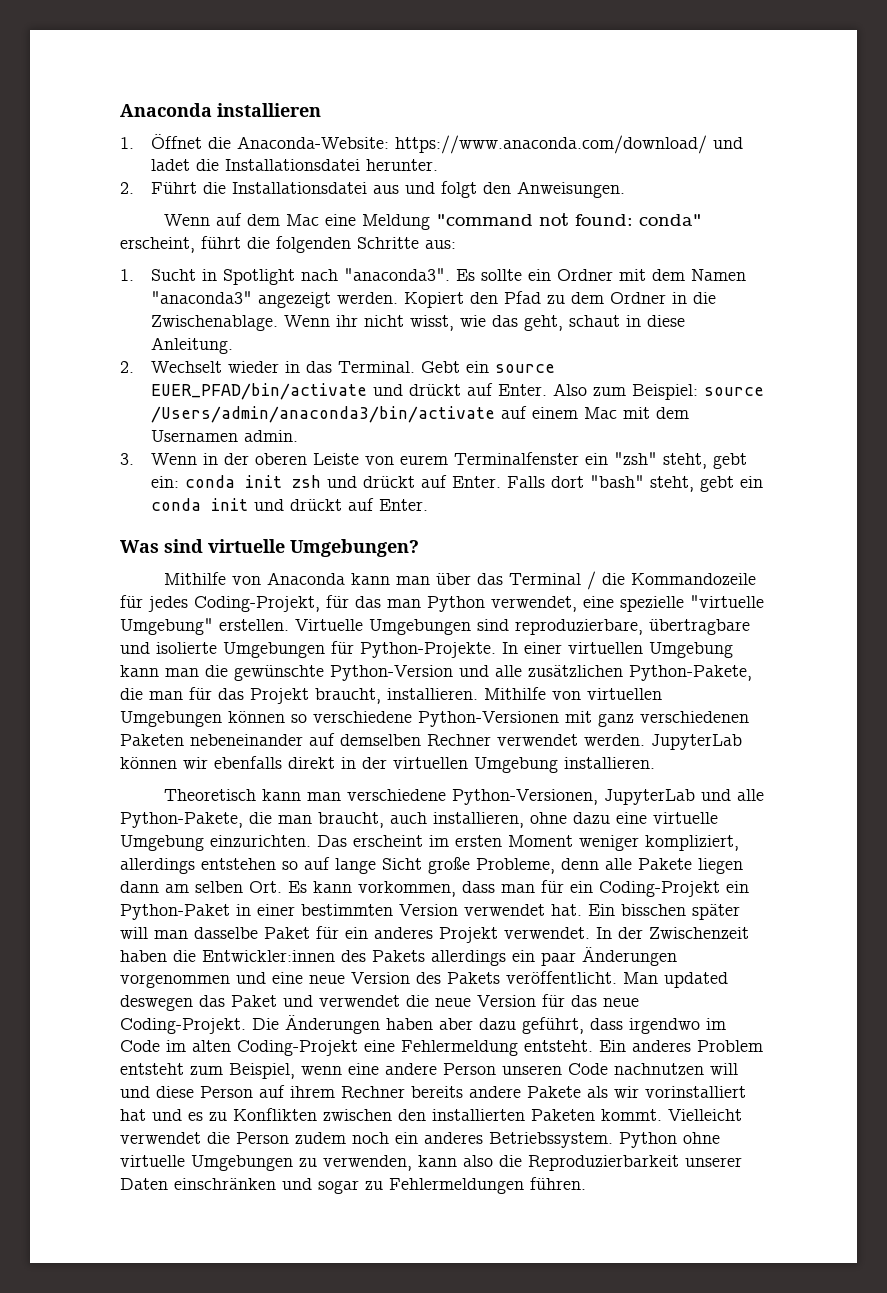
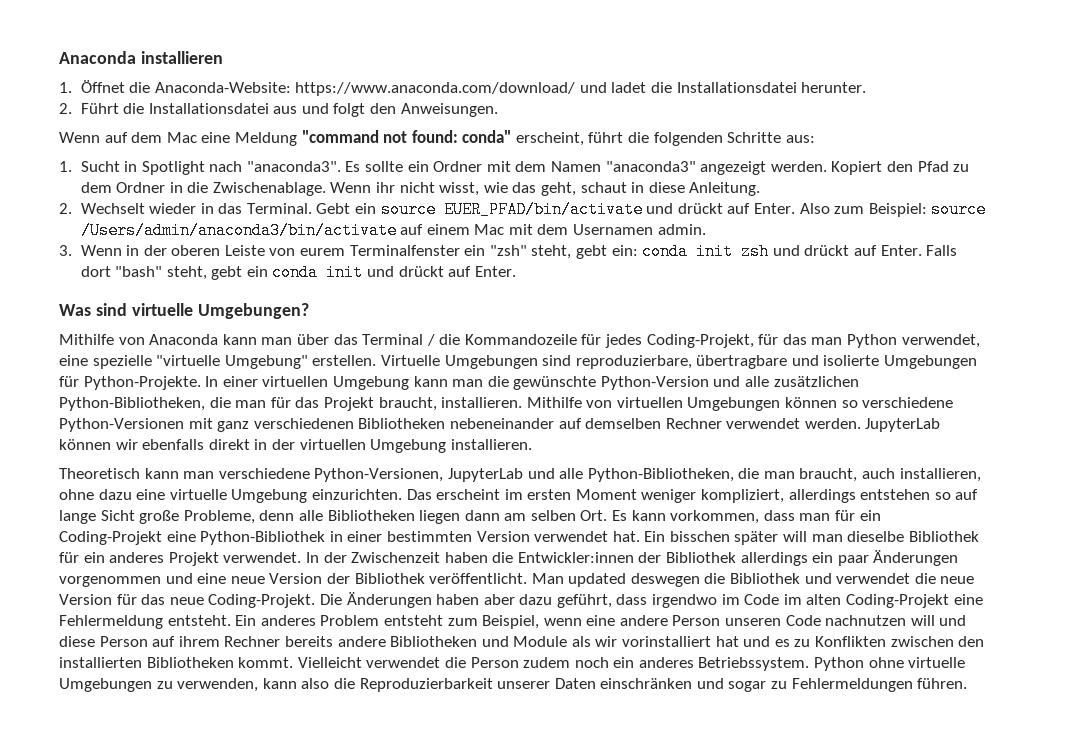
[629,665,752,681] Python-Pakete, -> [59,397,205,411] Python-Bibliotheken,
[120,734,184,746] Paketen -> [358,418,446,429] Bibliotheken
[120,812,243,828] Python-Pakete, -> [587,468,734,482] Python-Bibliotheken,
[638,858,692,870] Pakete -> [327,510,415,521] Bibliotheken
[726,881,749,893] [120,904,230,920] ein Python-Paket -> [166,531,326,545] eine Python-Bibliothek
[194,927,310,939] dasselbe Paket -> [847,531,979,542] dieselbe Bibliothek
[341,950,425,962] des Pakets -> [638,552,737,563] der Bibliothek
[416,972,500,984] des Pakets -> [326,573,425,584] der Bibliothek
[199,995,277,1007] das Paket -> [704,573,801,584] die Bibliothek
[527,1086,581,1098] Pakete -> [390,636,568,647] Bibliotheken und Module
[531,1109,595,1121] Paketen -> [146,657,234,668] Bibliotheken

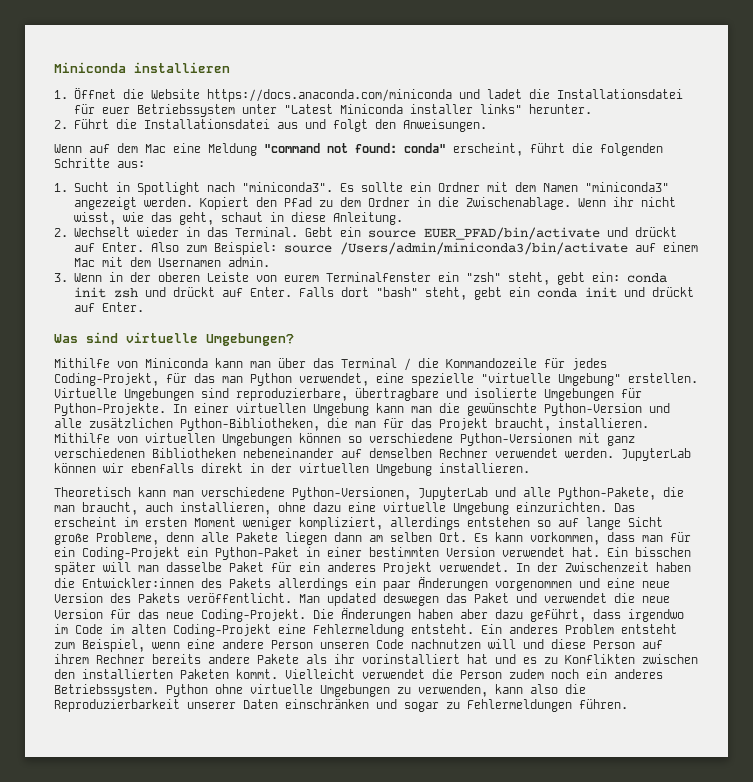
[59,51,136,64] Anaconda -> [54,62,126,73] Miniconda
[154,82,576,96] Anaconda-Website: https://www.anaconda.com/download/ -> [150,89,452,102] Website https://docs.anaconda.com/miniconda
(797, 87) none -> [73,104,522,117] für euer Betriebssystem unter "Latest Miniconda installer links"
[246,161,341,172] "anaconda3". -> [241,182,333,192] "miniconda3".
[605,161,696,172] "anaconda3" -> [584,182,669,192] "miniconda3"
[80,222,397,239] /Users/admin/anaconda3/bin/activate -> [339,242,628,255] /Users/admin/miniconda3/bin/activate
[149,334,219,345] Anaconda -> [145,358,208,368] Miniconda
[587,468,734,482] Python-Bibliotheken, -> [558,487,656,500] Python-Pakete,
[327,510,415,521] Bibliotheken -> [236,532,278,542] Pakete
[166,531,326,545] eine Python-Bibliothek -> [187,547,299,560] ein Python-Paket
[847,531,979,542] dieselbe Bibliothek -> [166,562,264,572] dasselbe Paket
[638,552,737,563] der Bibliothek -> [201,578,271,588] des Pakets
[326,573,425,584] der Bibliothek -> [110,593,180,603] des Pakets
[704,573,801,584] die Bibliothek -> [446,593,509,603] das Paket
[390,636,618,647] Bibliotheken und Module als wir -> [257,654,355,664] Pakete als ihr
[146,657,234,668] Bibliotheken -> [180,669,229,679] Paketen

